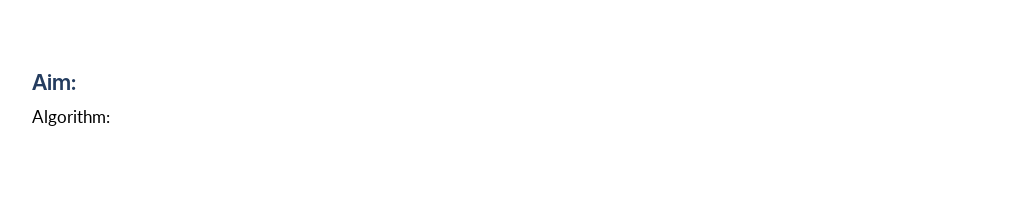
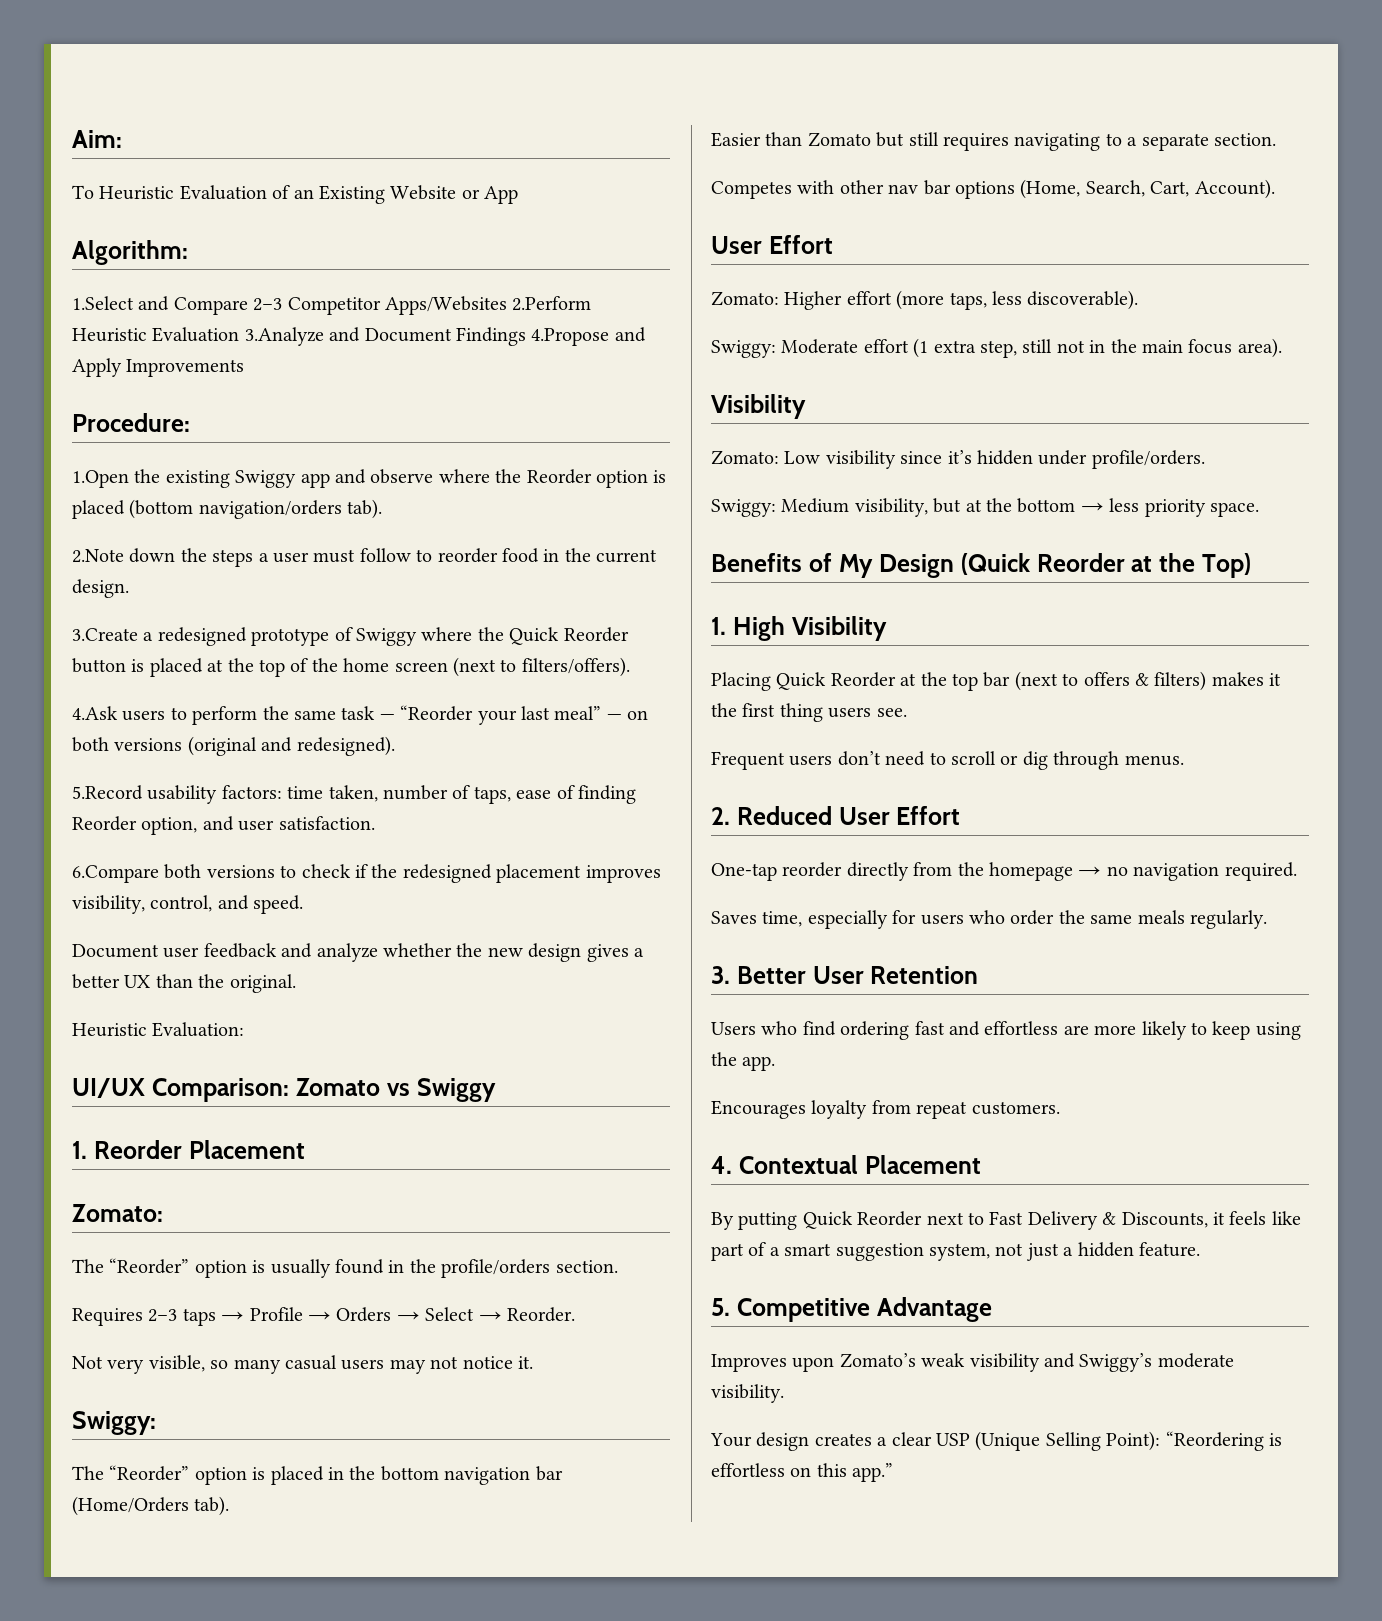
[32,110,110,126] Algorithm: -> [72,185,519,204] [72,240,188,265] [72,296,592,315] [72,327,646,346] [72,358,245,377] [72,413,190,432] [72,469,667,488] [72,499,383,519] [72,548,658,567] [72,579,129,598] [72,627,629,646] [72,657,630,677] [72,705,649,725] [72,736,395,756] [72,785,636,804] [72,816,375,835] [72,864,661,883] [72,895,304,914] [72,943,644,962] [72,974,296,993] [72,1022,245,1037] [72,1078,496,1102] [72,1140,305,1159] [72,1204,163,1222] [72,1258,618,1278] [72,1307,575,1326] [72,1355,533,1374] [72,1411,156,1435] [72,1465,563,1485] [72,1496,230,1516] [711,132,1276,151] [711,179,1275,199] [711,235,833,254] [711,290,1139,310] [711,338,1282,358] [711,394,806,419] [711,450,1205,469] [711,498,1259,517] [711,553,1251,578] [711,616,887,641] [711,671,1282,691] [711,703,907,722] [711,751,1184,770] [711,806,961,825] [711,862,1297,881] [711,910,1267,929] [711,966,979,984] [711,1021,1301,1040] [711,1052,776,1071] [711,1100,1060,1119] [711,1155,981,1174] [711,1211,1301,1230] [711,1242,1200,1261] [711,1297,992,1322] [711,1353,1234,1372] [711,1384,784,1403] [710,1431,1282,1451] [711,1463,894,1482] To Heuristic Evaluation of an Existing Website or App // Algorithm: // 1.Select and Compare 2–3 Competitor Apps/Websites 2.Perform Heuristic Evaluation 3.Analyze and Document Findings 4.Propose and Apply Improvements // Procedure: // 1.Open the existing Swiggy app and observe where the Reorder option is placed (bottom navigation/orders tab). // 2.Note down the steps a user must follow to reorder food in the current design. // 3.Create a redesigned prototype of Swiggy where the Quick Reorder button is placed at the top of the home screen (next to filters/offers). // 4.Ask users to perform the same task — “Reorder your last meal” — on both versions (original and redesigned). // 5.Record usability factors: time taken, number of taps, ease of finding Reorder option, and user satisfaction. // 6.Compare both versions to check if the redesigned placement improves visibility, control, and speed. // Document user feedback and analyze whether the new design gives a better UX than the original. // Heuristic Evaluation: // UI/UX Comparison: Zomato vs Swiggy // 1. Reorder Placement // Zomato: // The “Reorder” option is usually found in the profile/orders section. // Requires 2–3 taps → Profile → Orders → Select → Reorder. // Not very visible, so many casual users may not notice it. // Swiggy: // The “Reorder” option is placed in the bottom navigation bar (Home/Orders tab). // Easier than Zomato but still requires navigating to a separate section. // Competes with other nav bar options (Home, Search, Cart, Account). // User Effort // Zomato: Higher effort (more taps, less discoverable). // Swiggy: Moderate effort (1 extra step, still not in the main focus area). // Visibility // Zomato: Low visibility since it’s hidden under profile/orders. // Swiggy: Medium visibility, but at the bottom → less priority space. // Benefits of My Design (Quick Reorder at the Top) // 1. High Visibility // Placing Quick Reorder at the top bar (next to offers & filters) makes it the first thing users see. // Frequent users don’t need to scroll or dig through menus. // 2. Reduced User Effort // One-tap reorder directly from the homepage → no navigation required. // Saves time, especially for users who order the same meals regularly. // 3. Better User Retention // Users who find ordering fast and effortless are more likely to keep using the app. // Encourages loyalty from repeat customers. // 4. Contextual Placement // By putting Quick Reorder next to Fast Delivery & Discounts, it feels like part of a smart suggestion system, not just a hidden feature. // 5. Competitive Advantage // Improves upon Zomato’s weak visibility and Swiggy’s moderate visibility. // Your design creates a clear USP (Unique Selling Point): “Reordering is effortless on this app.”

